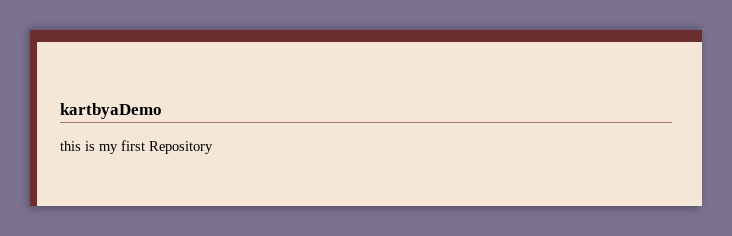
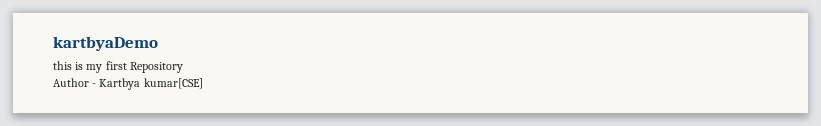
(213, 147) none -> [53,78,203,90] // Author - Kartbya kumar[CSE]

